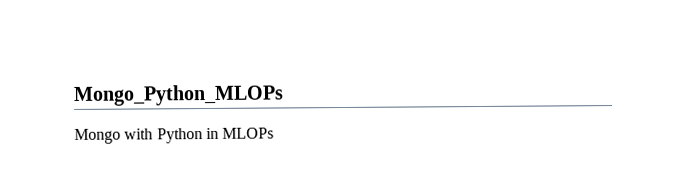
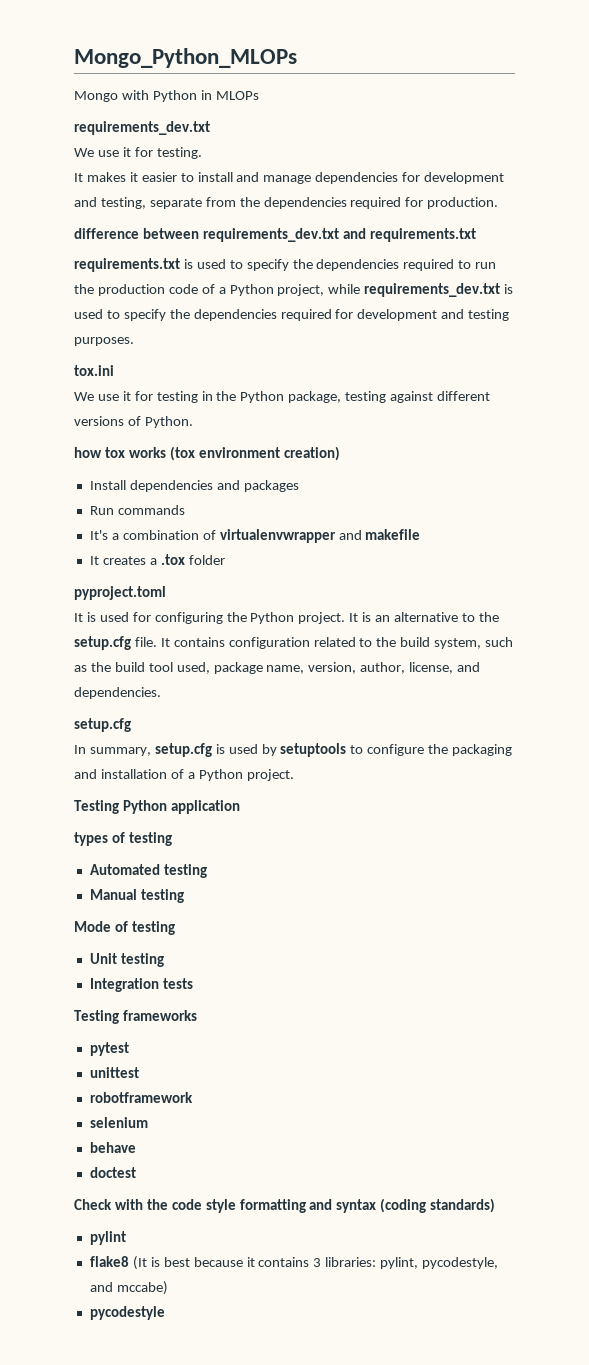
(275, 133) none -> [74,121,210,135] [74,147,202,159] [74,172,505,184] [74,197,499,209] [74,228,476,242] [74,258,497,272] [74,283,514,297] [74,309,510,321] [74,337,134,346] [74,365,114,376] [74,391,491,403] [74,416,193,428] [74,446,340,461] [89,480,299,492] [89,505,185,515] [89,529,421,543] [89,554,225,565] [74,586,166,600] [74,612,499,624] [74,636,514,650] [74,662,481,674] [74,687,161,699] [74,718,131,732] [74,743,513,757] [74,769,294,781] [74,800,240,814] [74,832,172,846] [89,864,207,878] [89,889,184,903] [74,921,175,935] [89,953,164,967] [89,978,193,992] [74,1010,197,1024] [89,1042,129,1056] [89,1067,139,1078] [89,1092,193,1103] [89,1117,148,1128] [89,1142,136,1153] [89,1167,136,1178] [74,1198,496,1213] [89,1231,126,1245] [89,1256,499,1270] [89,1281,168,1295] [89,1306,165,1320] // requirements_dev.txt // We use it for testing. // It makes it easier to install and manage dependencies for development and testing, separate from the dependencies required for production. // difference between requirements_dev.txt and requirements.txt // requirements.txt is used to specify the dependencies required to run the production code of a Python project, while requirements_dev.txt is used to specify the dependencies required for development and testing purposes. // tox.ini // We use it for testing in the Python package, testing against different versions of Python. // how tox works (tox environment creation) // Install dependencies and packages // Run commands // It's a combination of virtualenvwrapper and makefile // It creates a .tox folder // pyproject.toml // It is used for configuring the Python project. It is an alternative to the setup.cfg file. It contains configuration related to the build system, such as the build tool used, package name, version, author, license, and dependencies. // setup.cfg // In summary, setup.cfg is used by setuptools to configure the packaging and installation of a Python project. // Testing Python application // types of testing // Automated testing // Manual testing // Mode of testing // Unit testing // Integration tests // Testing frameworks // pytest // unittest // robotframework // selenium // behave // doctest // Check with the code style formatting and syntax (coding standards) // pylint // flake8 (It is best because it contains 3 libraries: pylint, pycodestyle, and mccabe) // pycodestyle

